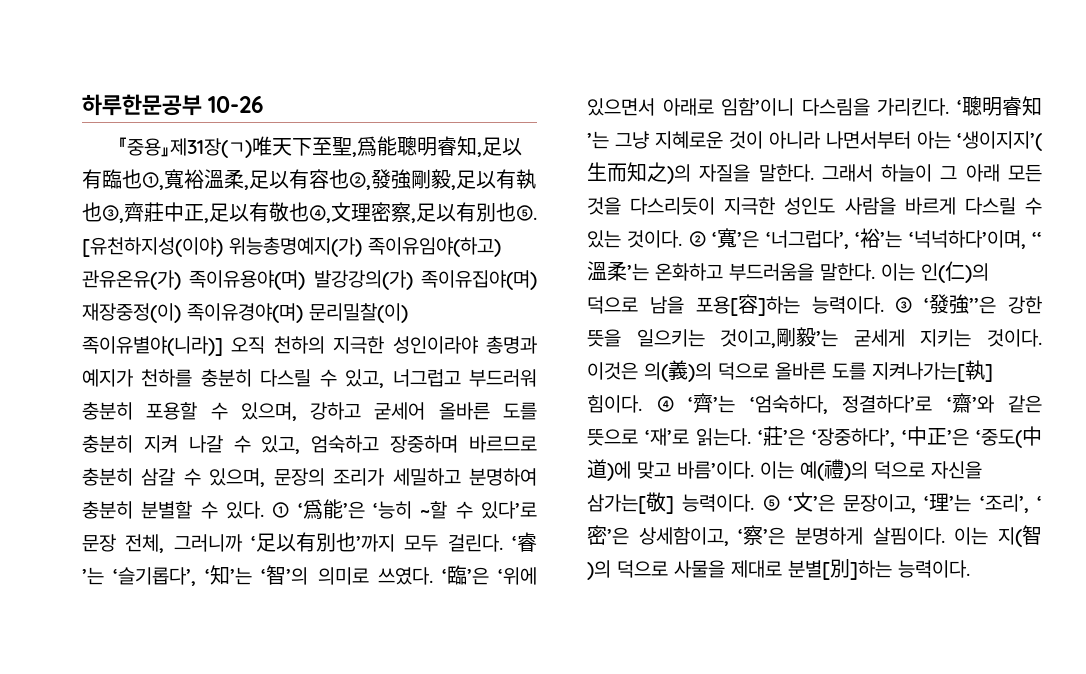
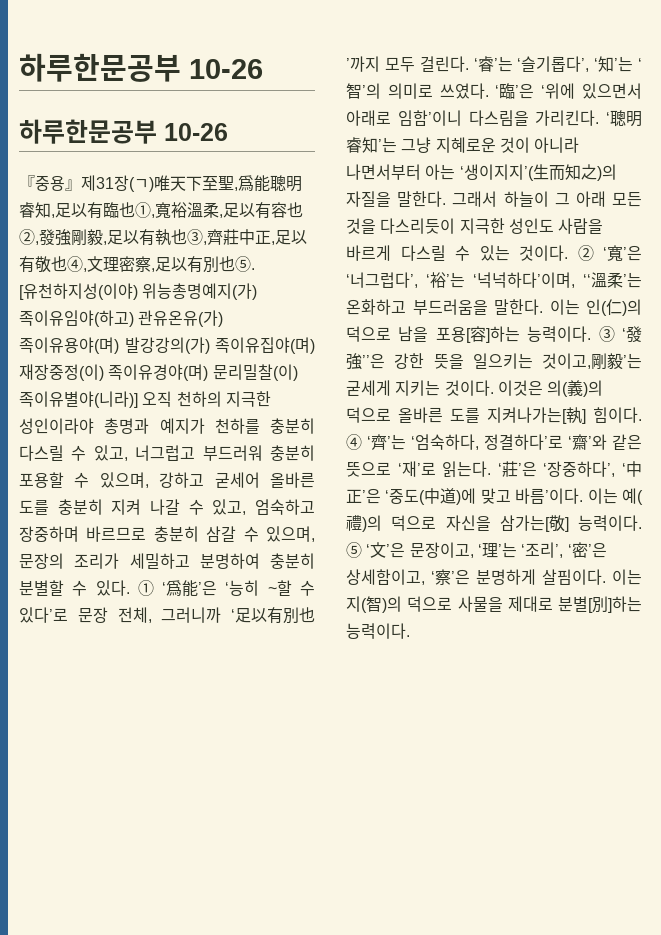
[82,94,265,116] 하루한문공부 10-26 -> [19,53,263,82] [19,119,228,144] 하루한문공부 10-26 // 하루한문공부 10-26

